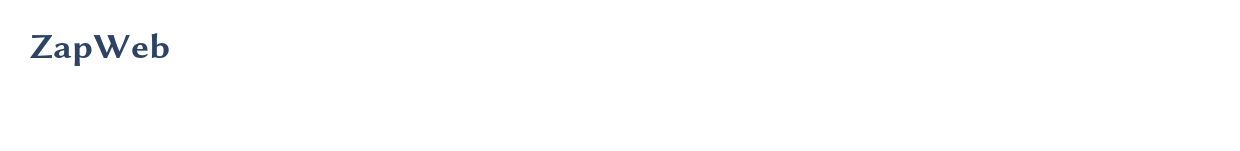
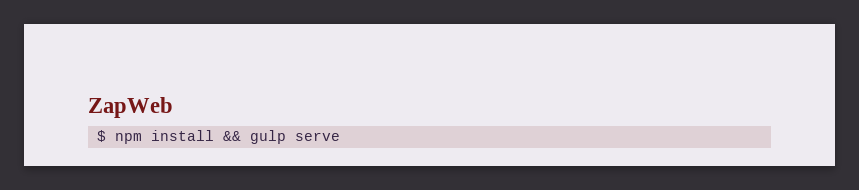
(170, 49) none -> [96,130,340,144] // $ npm install && gulp serve

